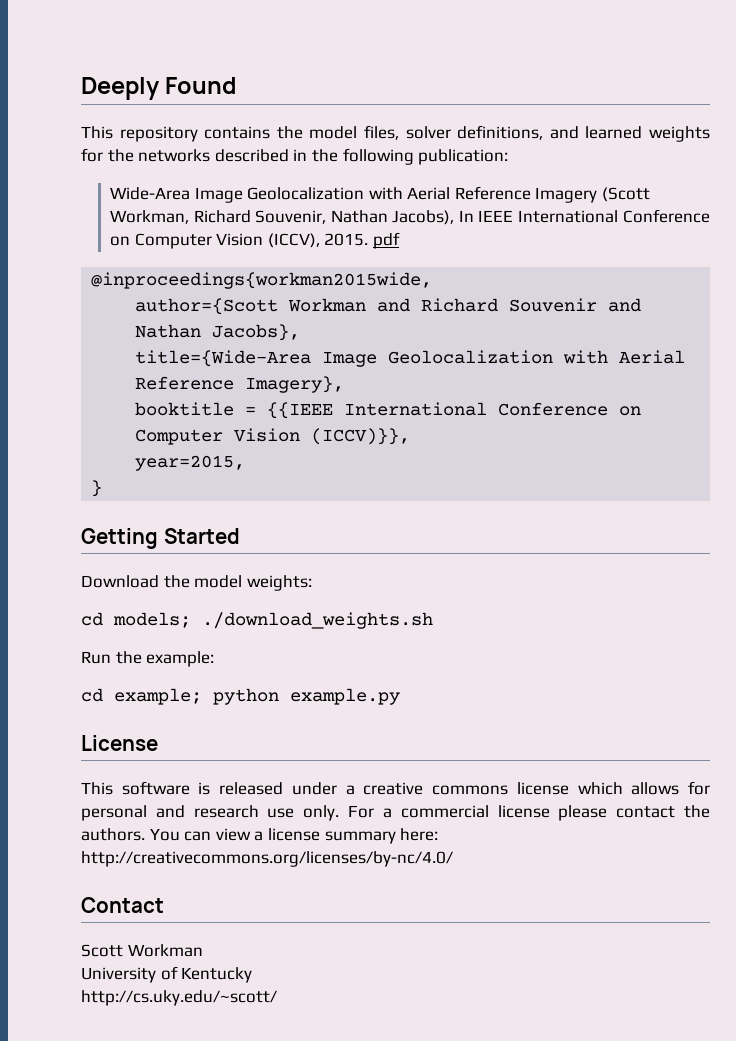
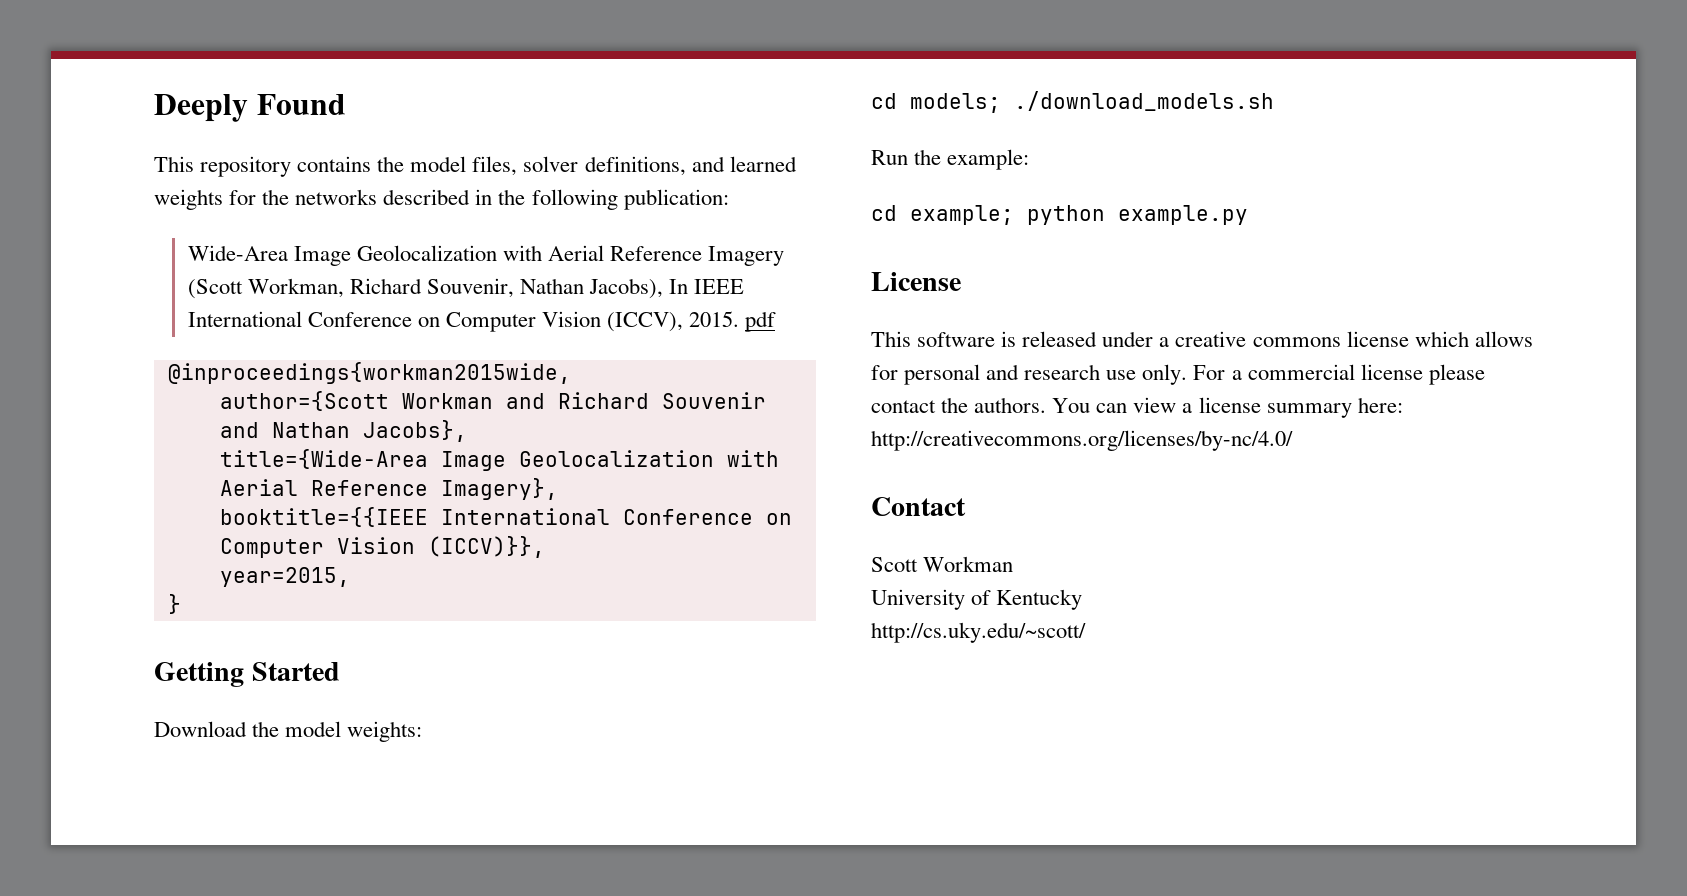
[135,402,334,419] booktitle = {{IEEE -> [219,507,428,527] booktitle={{IEEE
[202,612,433,629] ./download_weights.sh -> [1014,91,1274,111] ./download_models.sh

